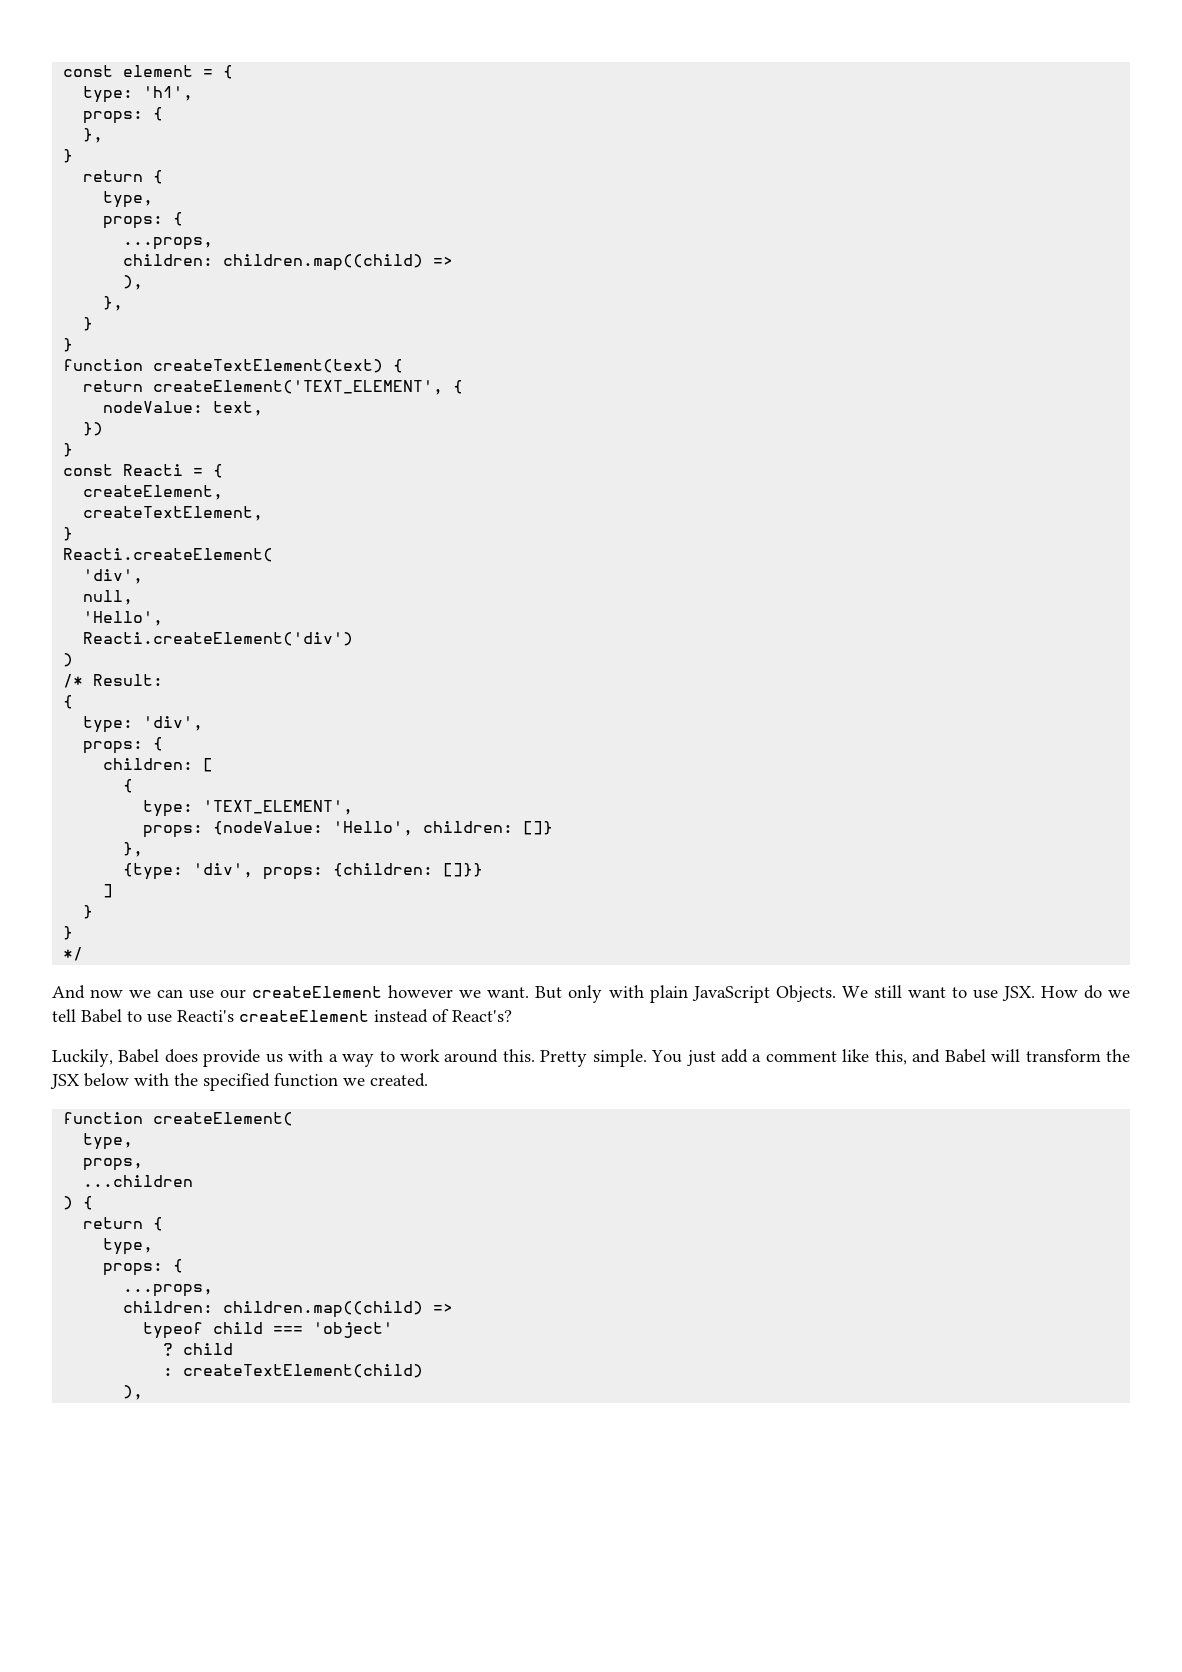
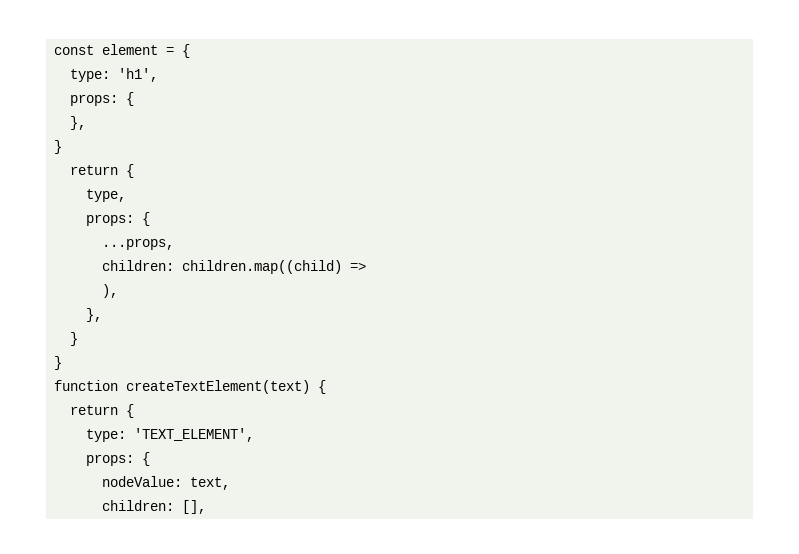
[153,380,464,395] [103,401,264,416] [83,422,104,436] [63,443,74,457] [63,464,224,478] [83,485,224,500] [83,506,264,521] [63,527,74,541] [63,548,274,562] [83,569,144,584] [83,590,134,605] [83,611,164,626] [83,632,354,646] [63,653,74,667] [63,674,164,688] [63,695,74,709] [83,716,204,733] [83,737,164,754] [103,758,214,772] [123,779,134,793] [143,800,354,817] [143,821,554,838] [123,842,144,857] [123,863,484,880] [103,884,114,898] [83,905,94,919] [63,926,74,940] [63,947,84,961] [52,985,1130,1003] [52,1009,512,1023] [52,1049,1131,1067] [50,1073,428,1091] [63,1112,294,1126] [83,1133,134,1150] [83,1158,144,1171] [83,1175,194,1187] [63,1196,94,1210] [83,1217,164,1231] [103,1238,154,1255] [103,1259,184,1276] [123,1284,214,1297] [123,1301,454,1318] [143,1322,394,1339] [163,1343,234,1356] [163,1364,424,1378] [123,1385,144,1400] createElement('TEXT_ELEMENT', { // nodeValue: text, // }) // } // const Reacti = { // createElement, // createTextElement, // } // Reacti.createElement( // 'div', // null, // 'Hello', // Reacti.createElement('div') // ) // /* Result: // { // type: 'div', // props: { // children: [ // { // type: 'TEXT_ELEMENT', // props: {nodeValue: 'Hello', children: []} // }, // {type: 'div', props: {children: []}} // ] // } // } // */ // And now we can use our createElement however we want. But only with plain JavaScript Objects. We still want to use JSX. How do we tell Babel to use Reacti's createElement instead of React's? // Luckily, Babel does provide us with a way to work around this. Pretty simple. You just add a comment like this, and Babel will transform the JSX below with the specified function we created. // function createElement( // type, // props, // ...children // ) { // return { // type, // props: { // ...props, // children: children.map((child) => // typeof child === 'object' // ? child // : createTextElement(child) // ), -> [125,404,134,418] [85,428,254,442] [85,452,150,466] [101,476,230,490] [101,500,206,514] { // type: 'TEXT_ELEMENT', // props: { // nodeValue: text, // children: [],

